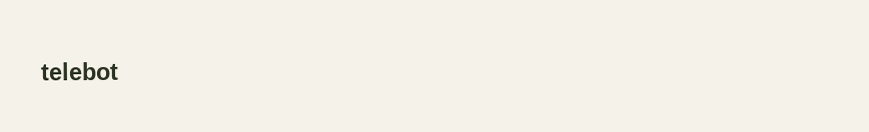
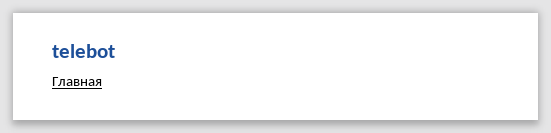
(119, 71) none -> [52,77,102,86] // Главная

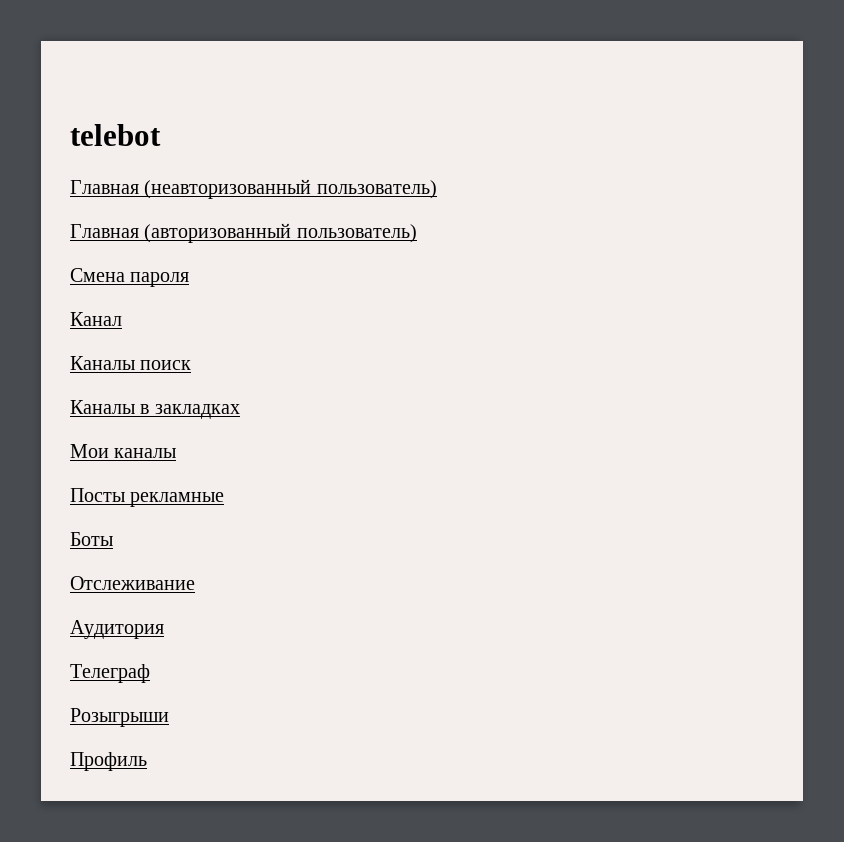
(102, 81) none -> [144,179,437,199] [70,223,417,243] [70,268,190,287] [70,312,122,326] [70,356,192,370] [70,400,240,419] [70,444,177,458] [70,488,225,507] [70,532,113,546] [70,576,195,590] [70,620,164,639] [70,664,150,683] [70,708,169,727] [70,752,147,771] (неавторизованный пользователь) // Главная (авторизованный пользователь) // Смена пароля // Канал // Каналы поиск // Каналы в закладках // Мои каналы // Посты рекламные // Боты // Отслеживание // Аудитория // Телеграф // Розыгрыши // Профиль

